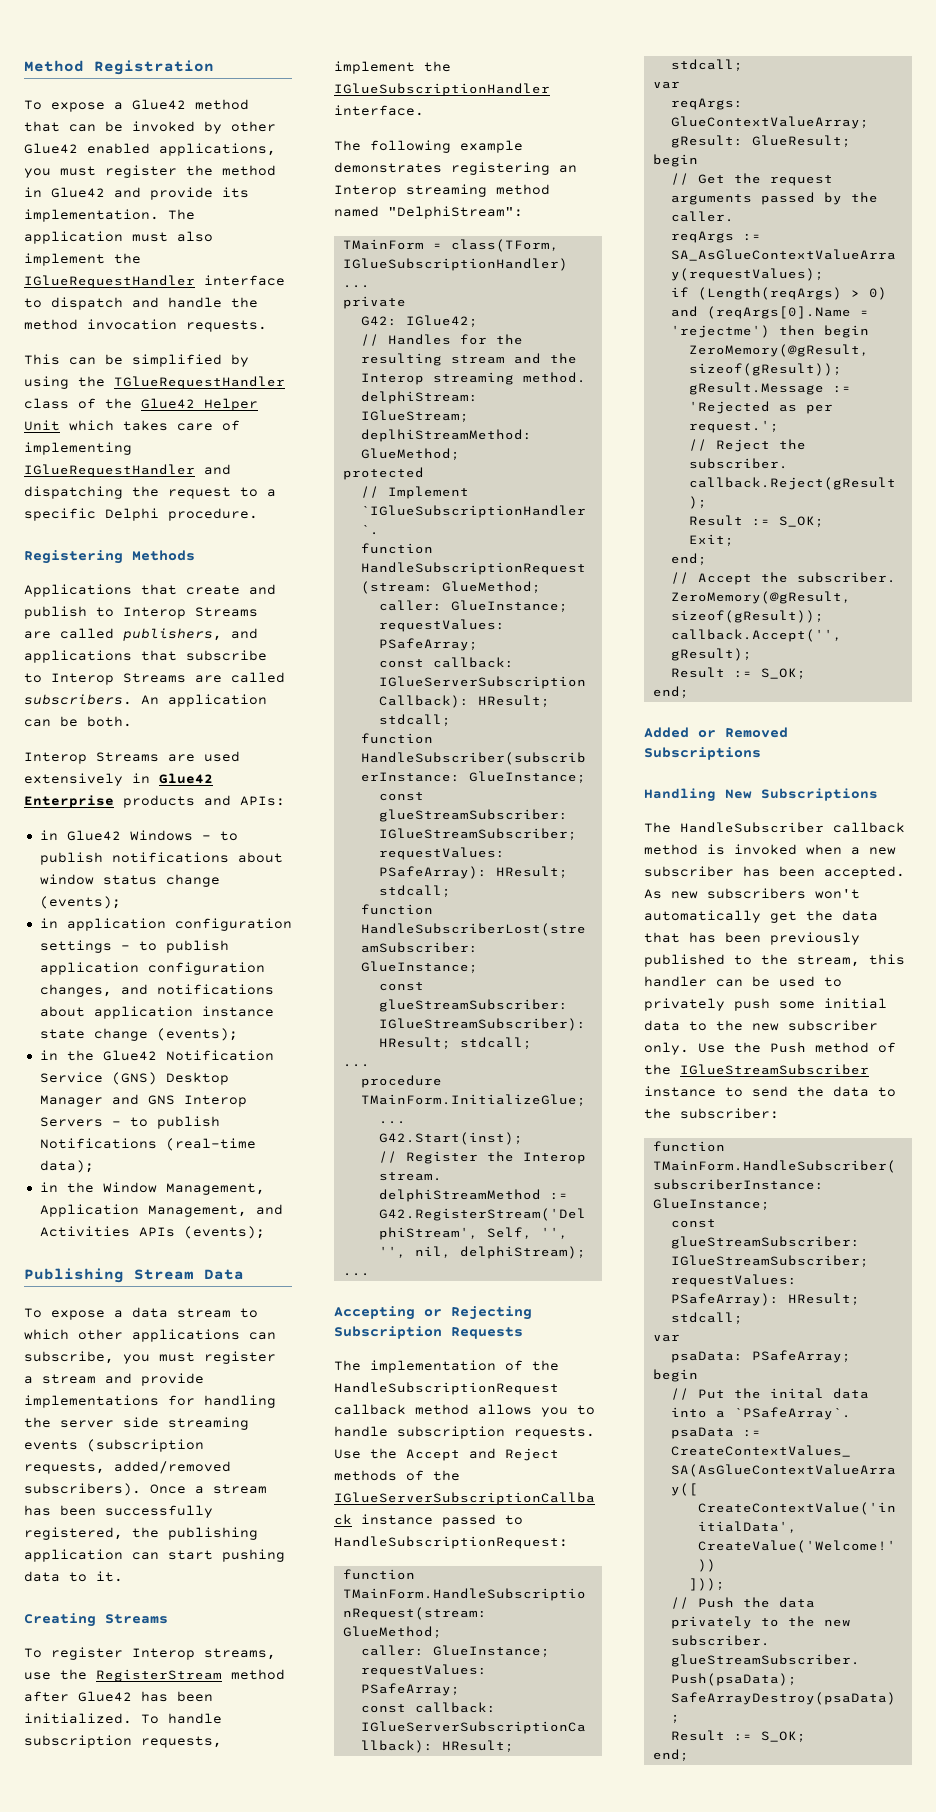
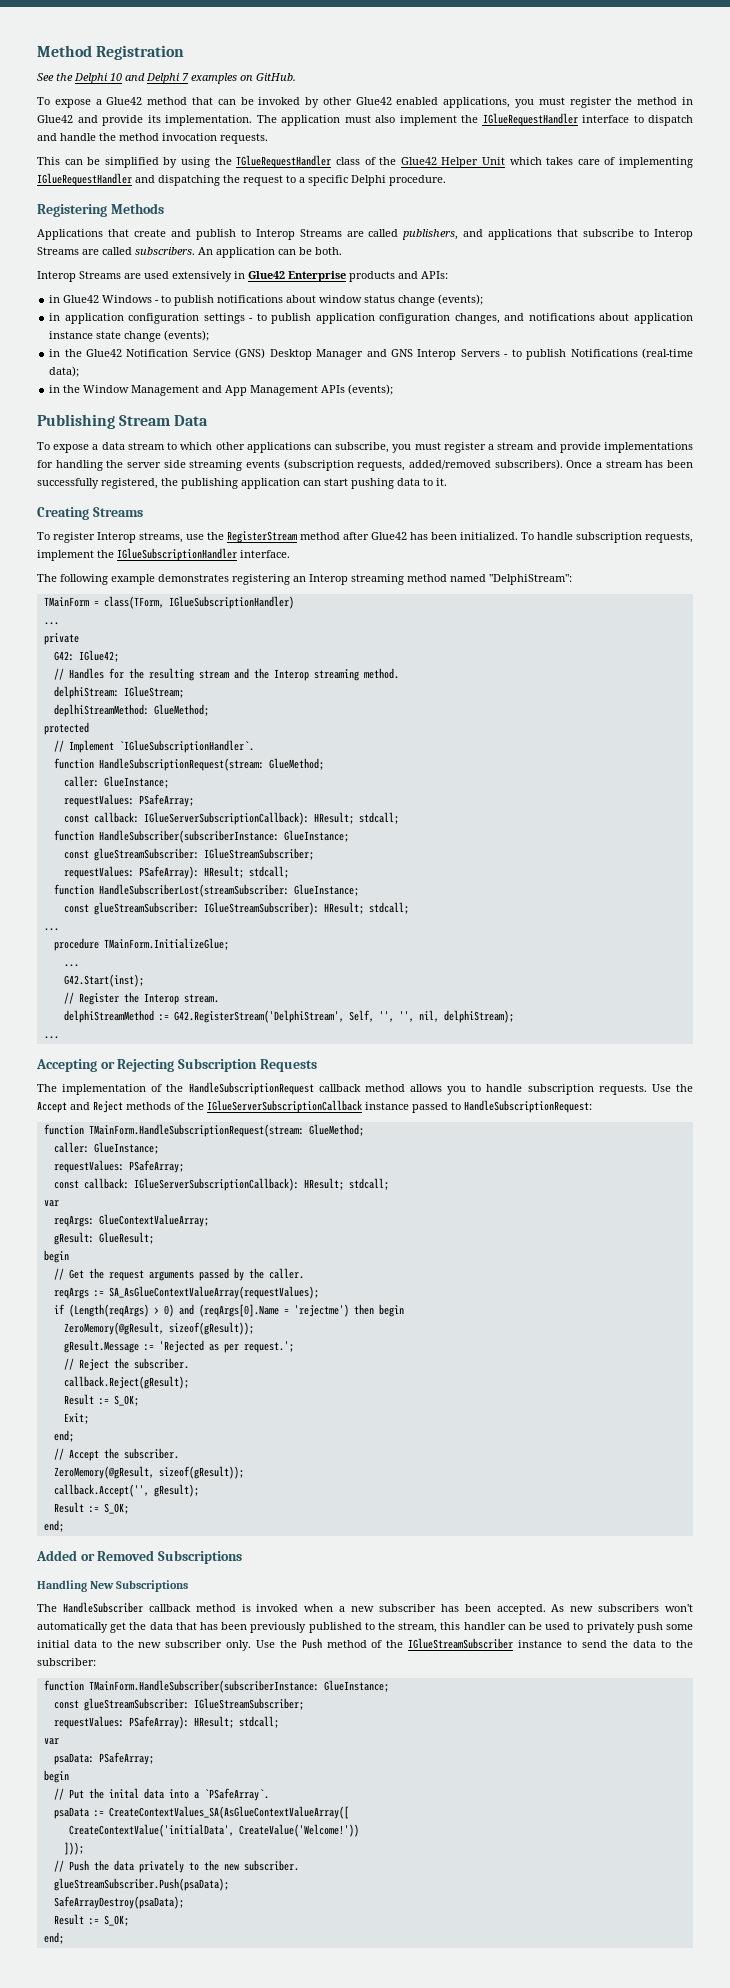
(214, 67) none -> [37,73,296,84] // See the Delphi 10 and Delphi 7 examples on GitHub.
[165,1183,265,1195] [39,1204,283,1217] [39,1226,130,1237] Management, Application Management, and Activities -> [131,385,319,396] Management and App Management

